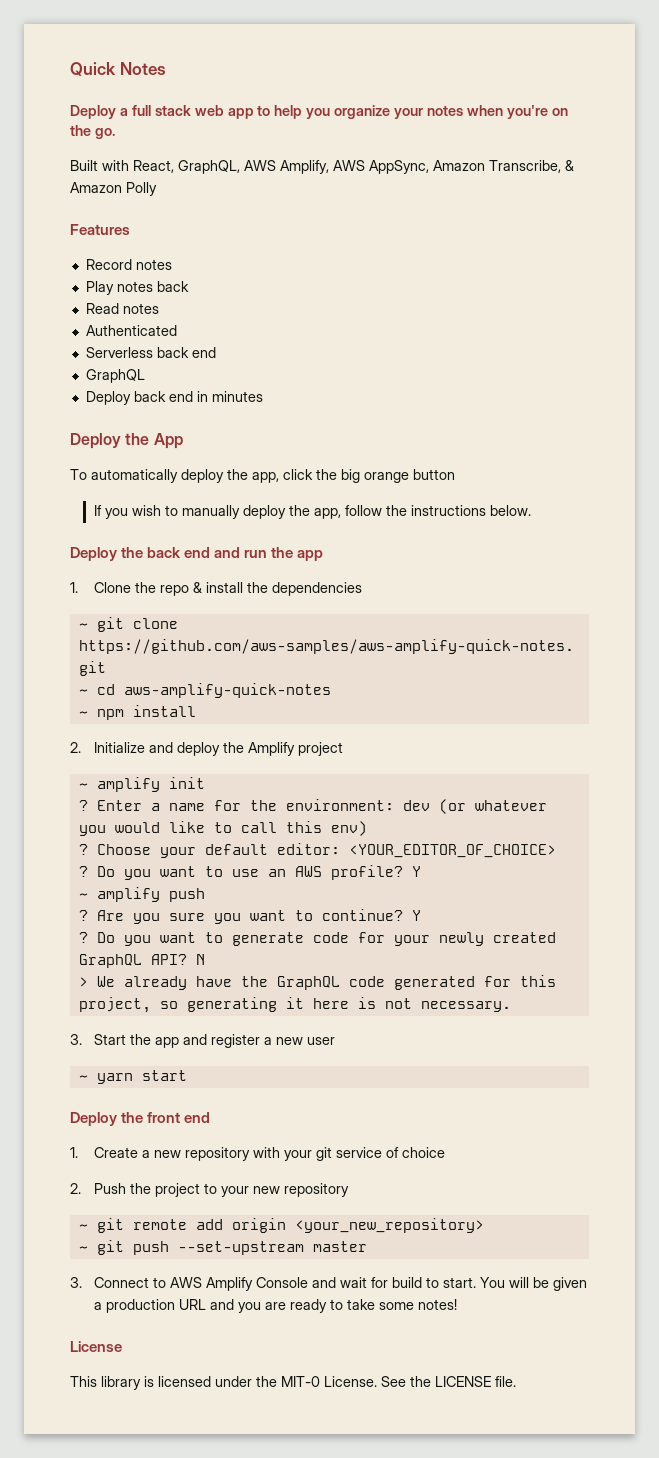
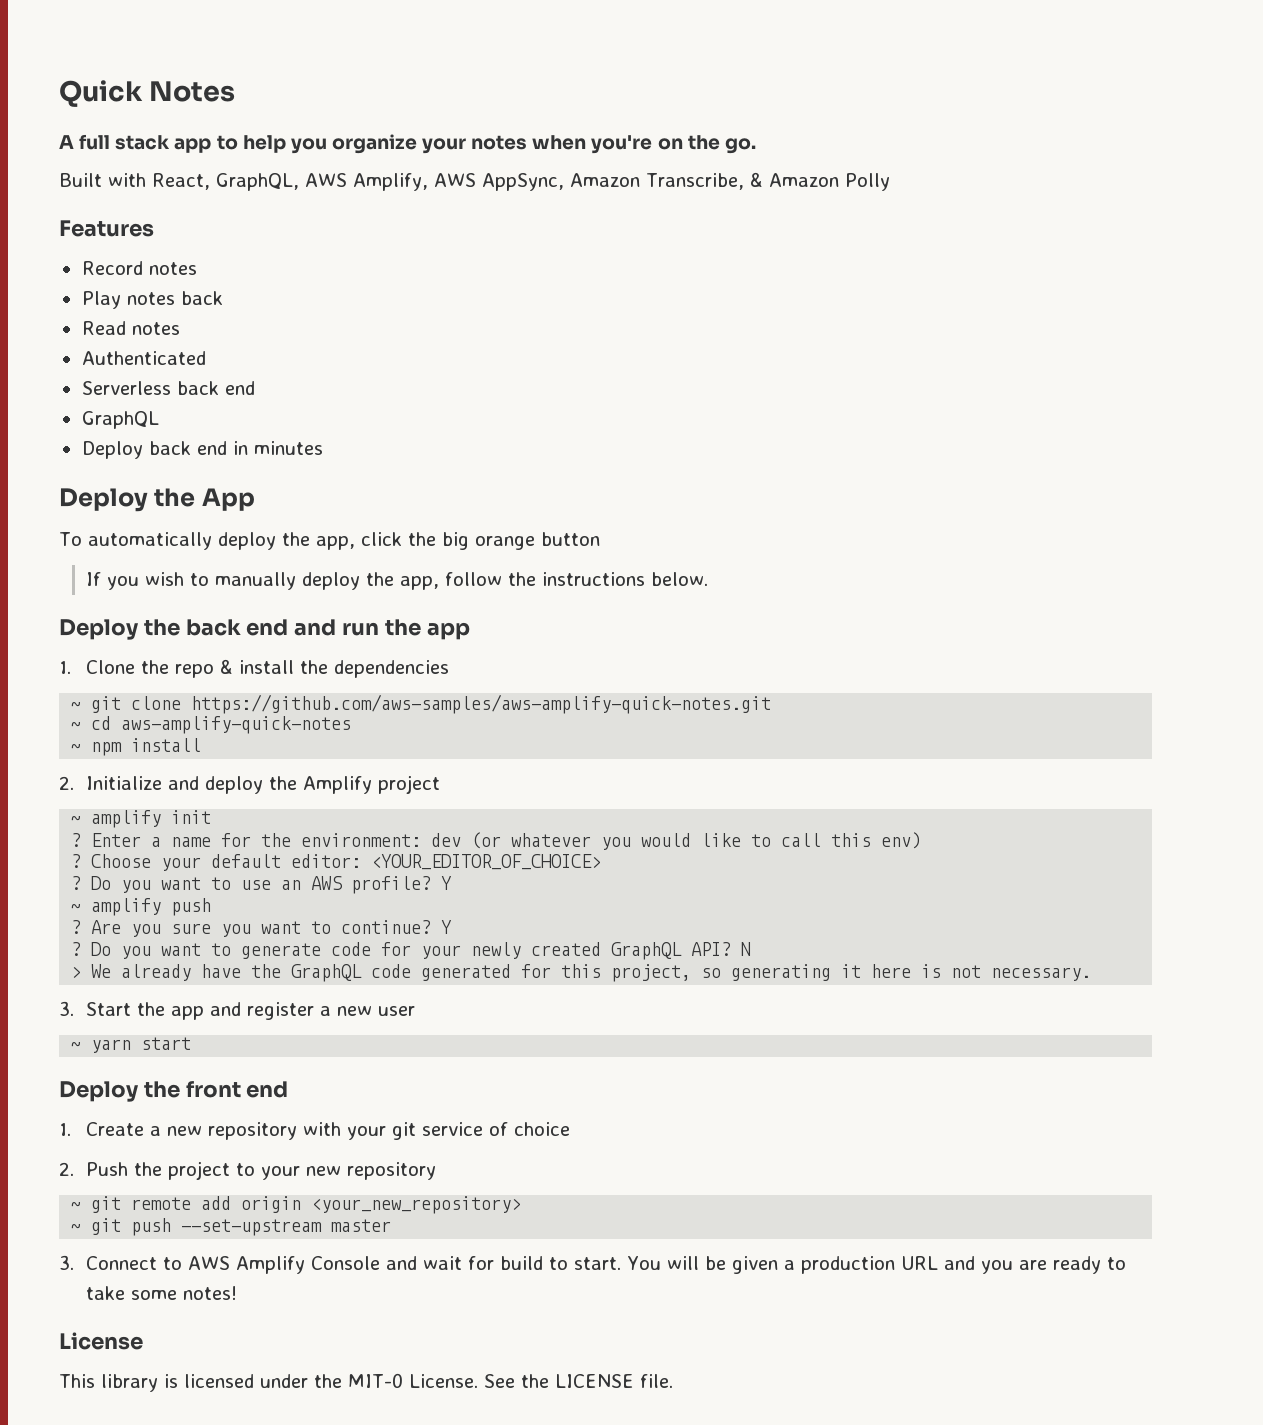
[70,105,128,119] Deploy a -> [59,135,74,149] A
[194,105,224,116] web -> (171, 142) none

